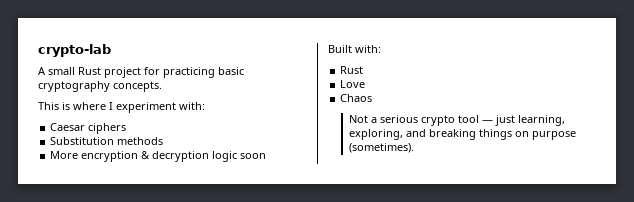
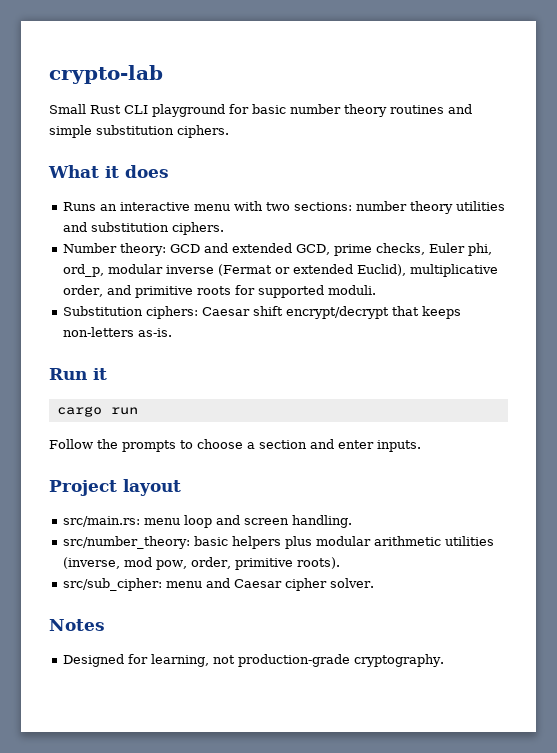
[38,67,244,78] [38,81,162,92] [38,102,205,113] [50,123,127,134] [50,137,164,145] [50,151,267,162] [328,45,381,53] [340,66,364,74] [340,80,366,88] [340,94,373,102] [348,115,565,126] [348,129,576,140] [348,143,414,153] A small Rust project for practicing basic cryptography concepts. // This is where I experiment with: // Caesar ciphers // Substitution methods // More encryption & decryption logic soon // Built with: // Rust // Love // Chaos // Not a serious crypto tool — just learning, exploring, and breaking things on purpose (sometimes). -> [49,104,472,117] [49,125,229,138] [48,165,169,178] [62,201,505,214] [62,222,224,235] [62,243,492,256] [62,264,498,277] [62,285,376,298] [62,306,461,319] [62,327,172,337] [49,368,107,380] [56,406,138,417] [49,439,421,452] [49,479,181,496] [62,515,352,528] [62,536,494,549] [62,557,340,570] [62,578,374,591] [49,619,105,631] [62,654,444,667] Small Rust CLI playground for basic number theory routines and simple substitution ciphers. // What it does // Runs an interactive menu with two sections: number theory utilities and substitution ciphers. // Number theory: GCD and extended GCD, prime checks, Euler phi, ord_p, modular inverse (Fermat or extended Euclid), multiplicative order, and primitive roots for supported moduli. // Substitution ciphers: Caesar shift encrypt/decrypt that keeps non-letters as-is. // Run it // cargo run // Follow the prompts to choose a section and enter inputs. // Project layout // src/main.rs: menu loop and screen handling. // src/number_theory: basic helpers plus modular arithmetic utilities (inverse, mod pow, order, primitive roots). // src/sub_cipher: menu and Caesar cipher solver. // Notes // Designed for learning, not production-grade cryptography.

